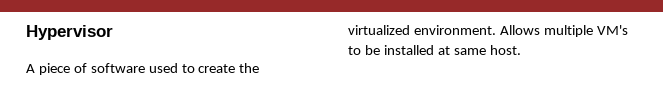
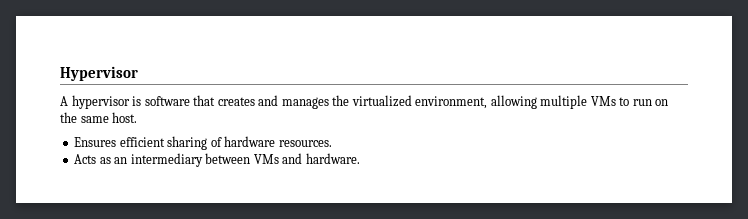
[38,63,260,75] [348,25,628,37] [348,45,521,55] piece of software used to create the virtualized environment. Allows multiple VM's to be installed at same host. -> [71,95,669,109] [60,112,138,123] [74,136,332,150] [74,153,360,167] hypervisor is software that creates and manages the virtualized environment, allowing multiple VMs to run on the same host. // Ensures efficient sharing of hardware resources. // Acts as an intermediary between VMs and hardware.

